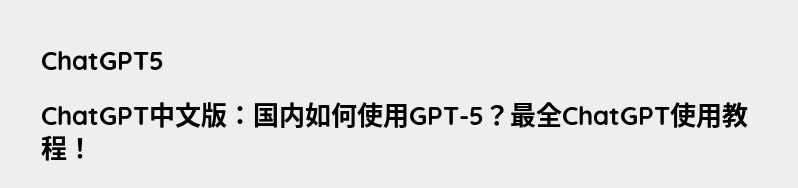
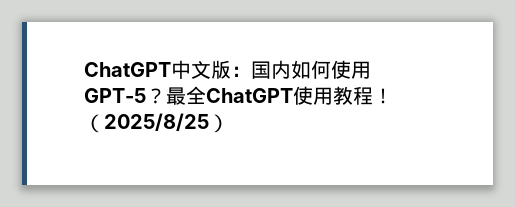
[41,51,164,70] ChatGPT5 // -> (84, 69) none
(93, 148) none -> [84,113,229,133] （2025/8/25）

